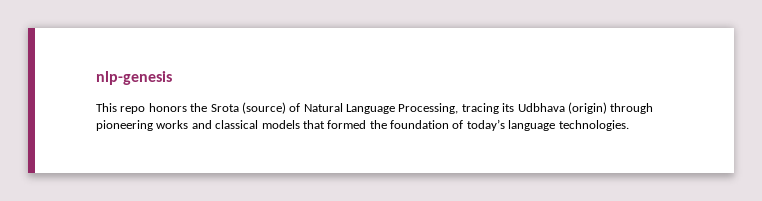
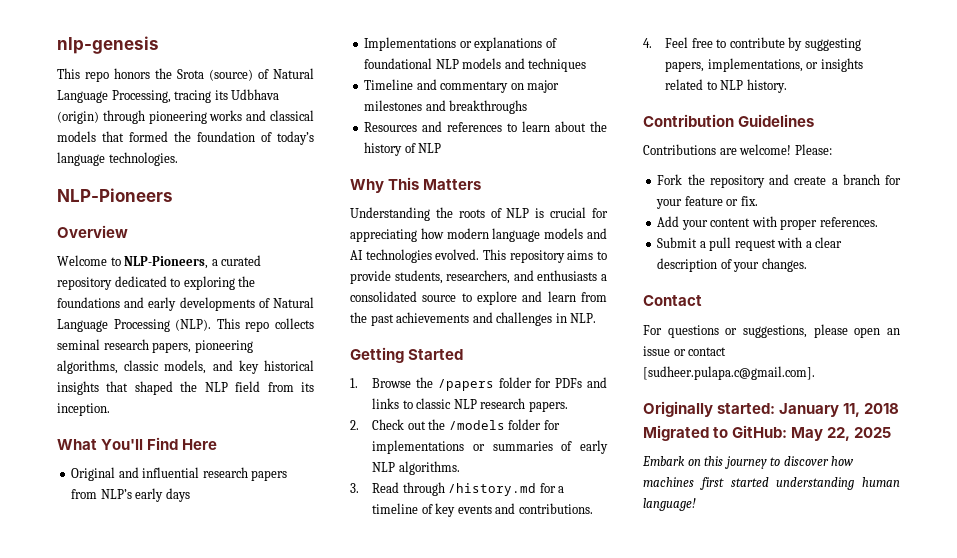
(629, 125) none -> [57,188,173,202] [57,225,128,238] [57,255,262,269] [57,276,256,290] [57,297,314,311] [57,318,314,332] [57,339,253,353] [57,360,314,374] [57,381,314,395] [57,403,110,416] [57,437,218,450] [71,467,288,481] [71,488,190,502] [364,37,557,51] [364,58,587,72] [364,79,560,93] [364,100,528,114] [364,121,607,132] [364,142,442,156] [350,177,482,193] [350,207,608,221] [350,228,607,242] [350,249,607,263] [350,270,607,284] [350,291,607,305] [350,312,597,326] [350,347,464,363] [350,377,607,391] [372,398,568,412] [350,419,560,430] [372,440,608,454] [372,461,460,475] [350,482,565,496] [372,503,593,517] [643,37,861,51] [665,58,863,72] [665,79,787,93] [643,114,815,127] [643,144,832,155] [657,174,901,188] [656,196,758,209] [657,216,878,230] [657,237,843,251] [657,258,807,272] [643,295,702,306] [643,324,900,338] [643,346,727,356] [643,366,815,380] [643,401,900,417] [643,425,892,441] [642,456,855,469] [643,477,900,490] [643,498,696,511] // NLP-Pioneers // Overview // Welcome to NLP-Pioneers, a curated repository dedicated to exploring the foundations and early developments of Natural Language Processing (NLP). This repo collects seminal research papers, pioneering algorithms, classic models, and key historical insights that shaped the NLP field from its inception. // What You'll Find Here // Original and influential research papers from NLP’s early days // Implementations or explanations of foundational NLP models and techniques // Timeline and commentary on major milestones and breakthroughs // Resources and references to learn about the history of NLP // Why This Matters // Understanding the roots of NLP is crucial for appreciating how modern language models and AI technologies evolved. This repository aims to provide students, researchers, and enthusiasts a consolidated source to explore and learn from the past achievements and challenges in NLP. // Getting Started // 1. Browse the /papers folder for PDFs and links to classic NLP research papers. // 2. Check out the /models folder for implementations or summaries of early NLP algorithms. // 3. Read through /history.md for a timeline of key events and contributions. // 4. Feel free to contribute by suggesting papers, implementations, or insights related to NLP history. // Contribution Guidelines // Contributions are welcome! Please: // Fork the repository and create a branch for your feature or fix. // Add your content with proper references. // Submit a pull request with a clear description of your changes. // Contact // For questions or suggestions, please open an issue or contact [sudheer.pulapa.c@gmail.com]. // Originally started: January 11, 2018 // Migrated to GitHub: May 22, 2025 // Embark on this journey to discover how machines first started understanding human language!

